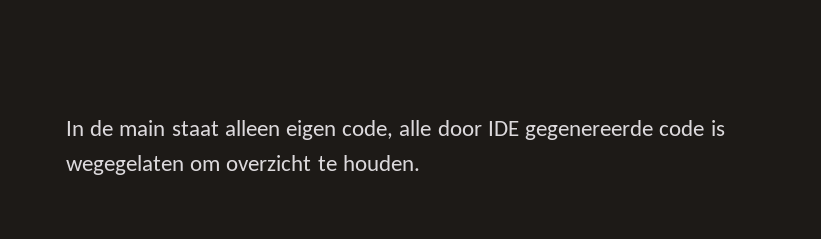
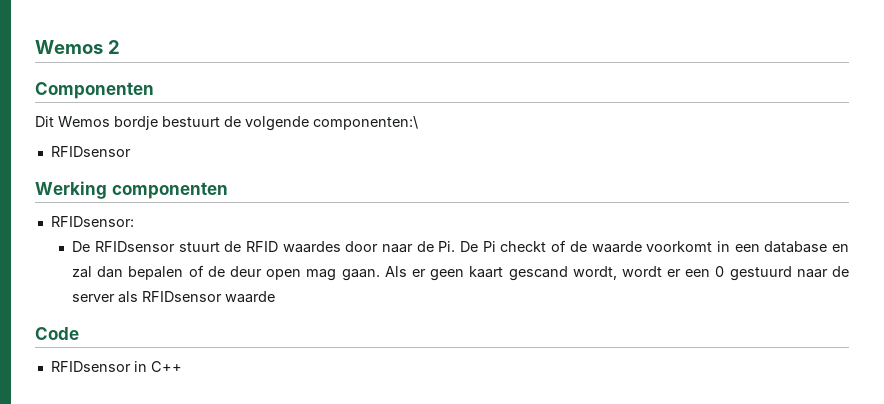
[66,120,725,140] [66,155,420,175] In de main staat alleen eigen code, alle door IDE gegenereerde code is wegegelaten om overzicht te houden. -> [35,40,120,54] [35,82,154,99] [35,116,418,131] [50,146,131,157] [35,181,228,199] [50,216,134,227] [72,240,849,253] [72,265,850,281] [72,291,276,303] [35,327,79,340] [50,361,182,372] Wemos 2 // Componenten // Dit Wemos bordje bestuurt de volgende componenten:\ // RFIDsensor // Werking componenten // RFIDsensor: // De RFIDsensor stuurt de RFID waardes door naar de Pi. De Pi checkt of de waarde voorkomt in een database en zal dan bepalen of de deur open mag gaan. Als er geen kaart gescand wordt, wordt er een 0 gestuurd naar de server als RFIDsensor waarde // Code // RFIDsensor in C++

